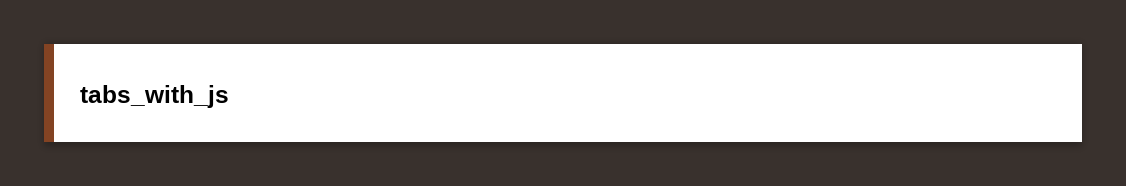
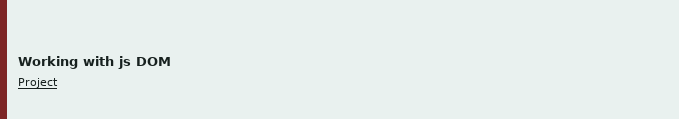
[80,85,229,108] tabs_with_js -> [18,56,171,69] [18,78,58,88] Working with js DOM // Project

